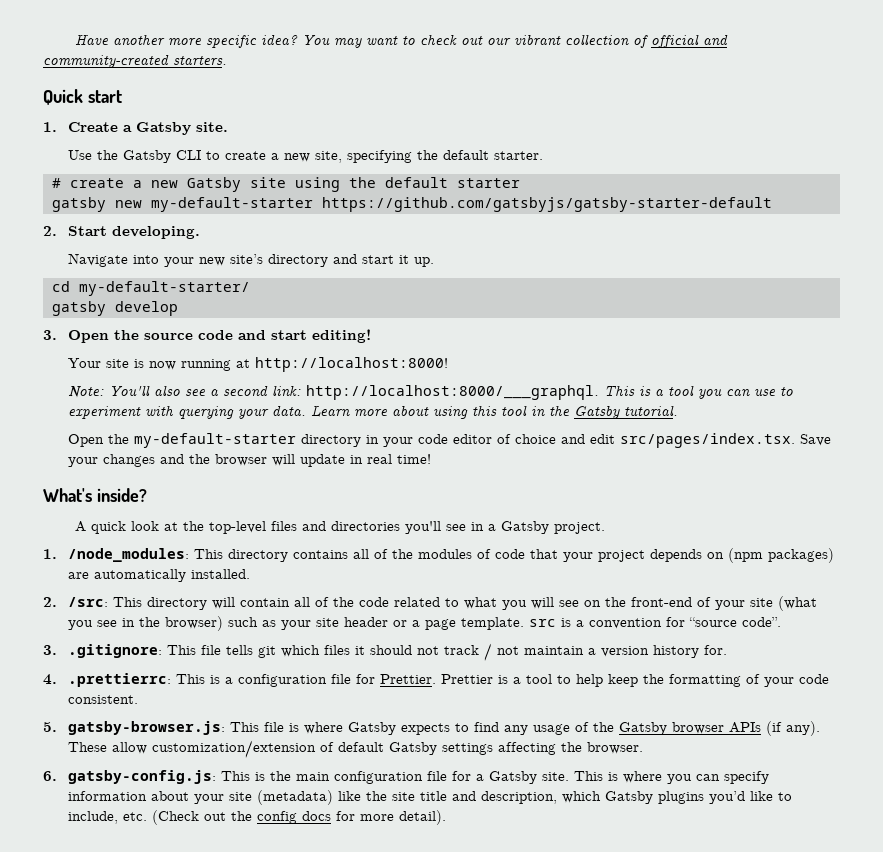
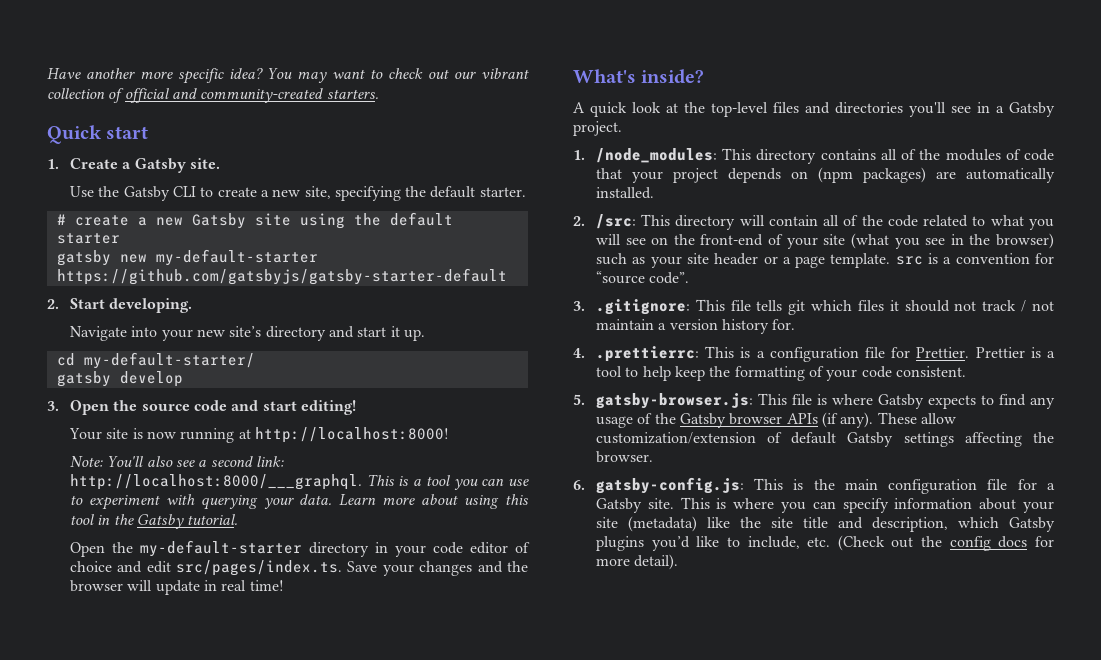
[619,433,795,448] src/pages/index.tsx. -> [176,560,343,576] src/pages/index.ts.

